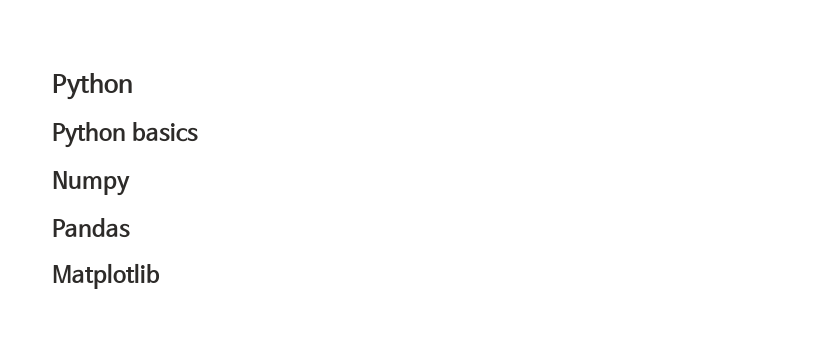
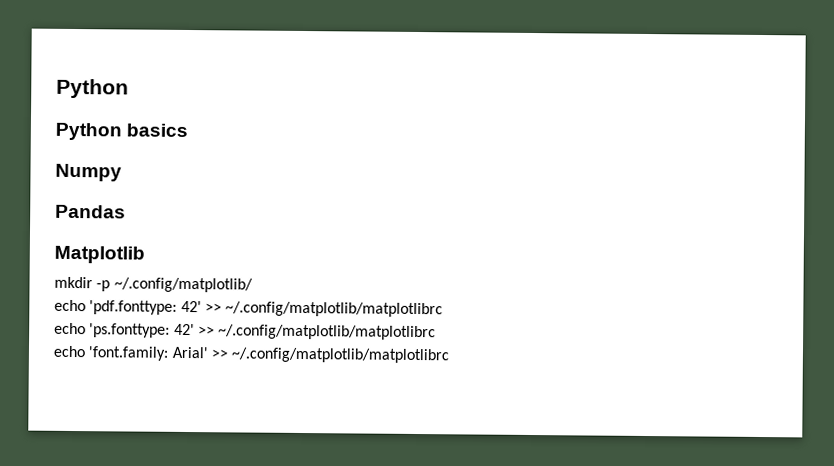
(160, 276) none -> [54,276,253,293] [54,299,444,318] [54,322,437,341] [53,345,450,364] // mkdir -p ~/.config/matplotlib/ // echo 'pdf.fonttype: 42' >> ~/.config/matplotlib/matplotlibrc // echo 'ps.fonttype: 42' >> ~/.config/matplotlib/matplotlibrc // echo 'font.family: Arial' >> ~/.config/matplotlib/matplotlibrc

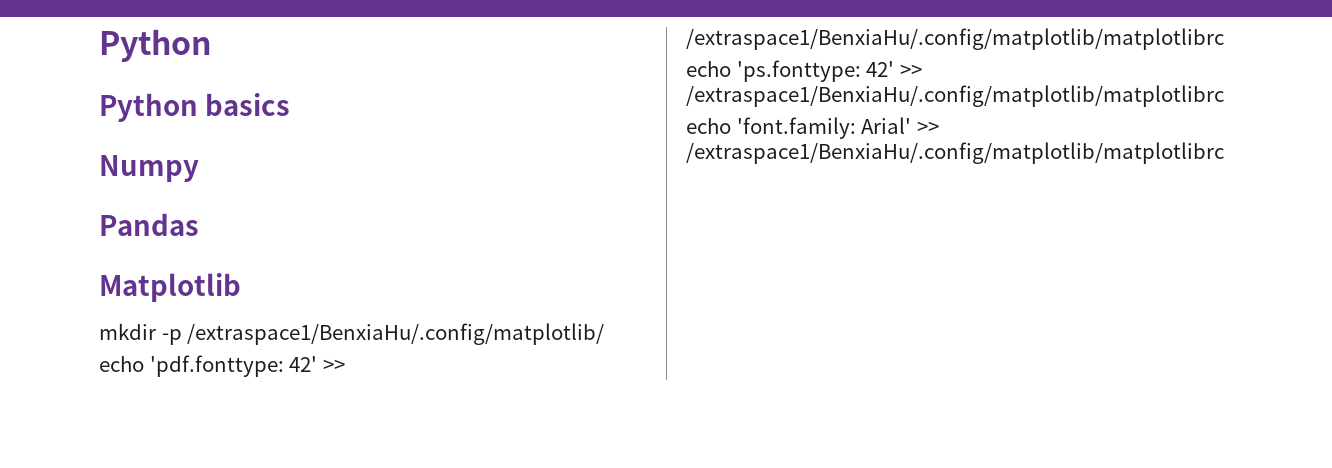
[113,277,253,293] ~/.config/matplotlib/ -> [187,323,605,345] /extraspace1/BenxiaHu/.config/matplotlib/
[225,301,444,318] ~/.config/matplotlib/matplotlibrc -> [686,28,1224,50] /extraspace1/BenxiaHu/.config/matplotlib/matplotlibrc
[218,324,437,341] ~/.config/matplotlib/matplotlibrc -> [686,85,1224,107] /extraspace1/BenxiaHu/.config/matplotlib/matplotlibrc
[231,347,450,364] ~/.config/matplotlib/matplotlibrc -> [686,142,1224,164] /extraspace1/BenxiaHu/.config/matplotlib/matplotlibrc

